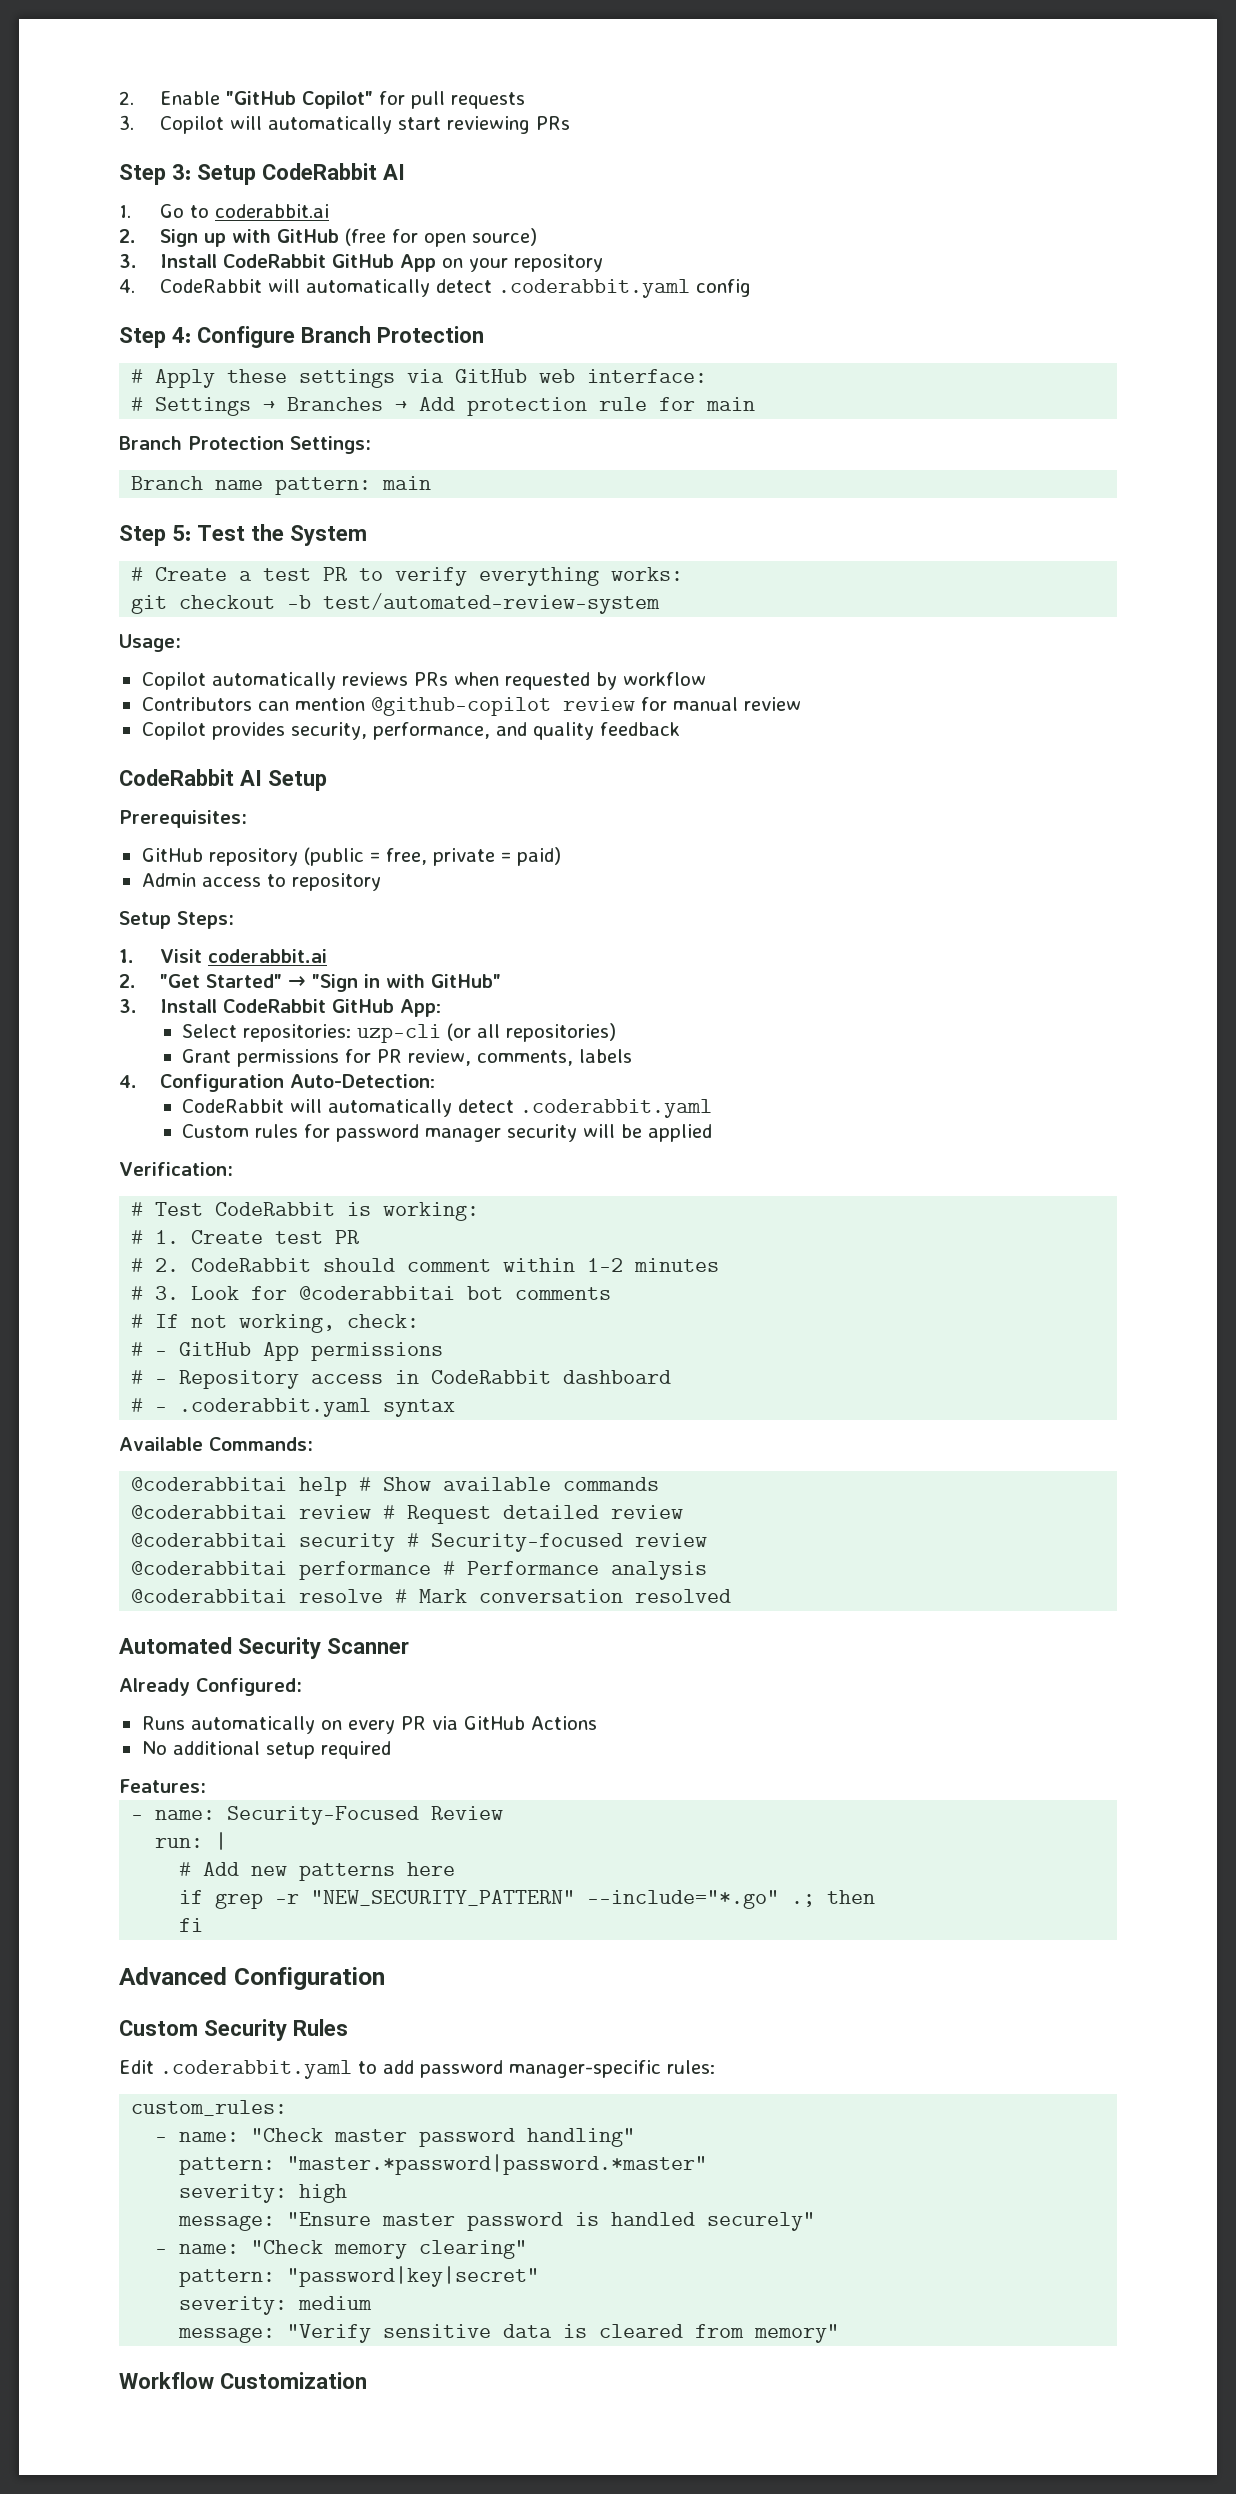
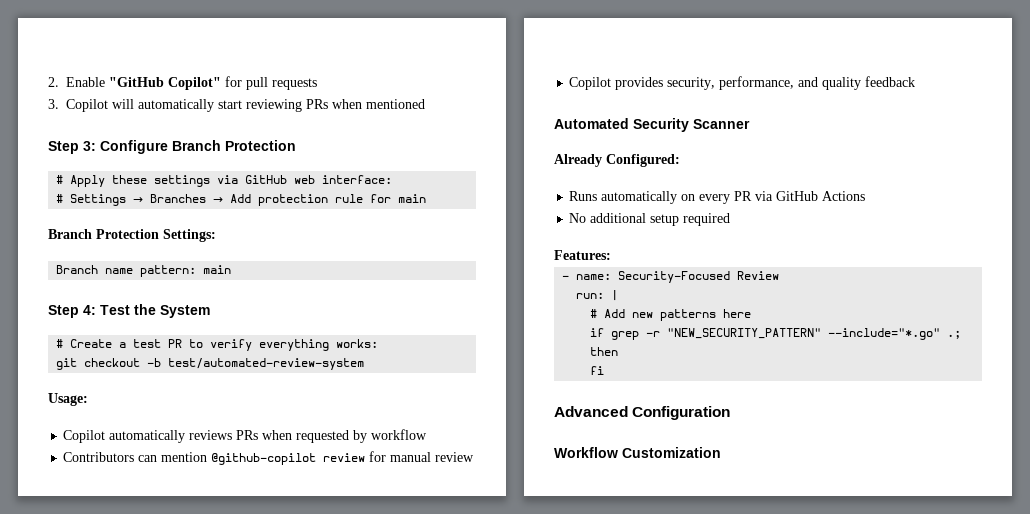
(570, 123) none -> [332,99,425,109] when mentioned
[197,163,405,185] [119,204,329,218] [119,228,537,247] [119,254,603,272] [119,279,751,298] [119,327,191,348] Setup CodeRabbit AI // 1. Go to coderabbit.ai // 2. Sign up with GitHub (free for open source) // 3. Install CodeRabbit GitHub App on your repository // 4. CodeRabbit will automatically detect .coderabbit.yaml config // Step 4: -> (96, 146) none
[172,525,191,541] 5: -> [83,305,96,315] 4:
[119,769,327,791] [119,810,247,828] [141,847,561,866] [141,873,381,891] [119,911,234,929] [119,949,327,963] [119,974,501,992] [119,999,441,1017] [182,1023,617,1043] [182,1049,633,1067] [119,1074,435,1092] [182,1099,713,1118] [182,1124,713,1142] [119,1162,233,1176] [131,1202,480,1221] [131,1230,360,1244] [131,1258,720,1272] [131,1286,612,1300] [131,1314,420,1333] [131,1342,444,1361] [131,1370,672,1389] [131,1398,456,1417] [119,1437,313,1451] [131,1477,660,1496] [131,1505,684,1524] [131,1533,708,1552] [131,1561,708,1580] [131,1589,732,1603] // CodeRabbit AI Setup // Prerequisites: // GitHub repository (public = free, private = paid) // Admin access to repository // Setup Steps: // 1. Visit coderabbit.ai // 2. "Get Started" → "Sign in with GitHub" // 3. Install CodeRabbit GitHub App: // Select repositories: uzp-cli (or all repositories) // Grant permissions for PR review, comments, labels // 4. Configuration Auto-Detection: // CodeRabbit will automatically detect .coderabbit.yaml // Custom rules for password manager security will be applied // Verification: // # Test CodeRabbit is working: // # 1. Create test PR // # 2. CodeRabbit should comment within 1-2 minutes // # 3. Look for @coderabbitai bot comments // # If not working, check: // # - GitHub App permissions // # - Repository access in CodeRabbit dashboard // # - .coderabbit.yaml syntax // Available Commands: // @coderabbitai help # Show available commands // @coderabbitai review # Request detailed review // @coderabbitai security # Security-focused review // @coderabbitai performance # Performance analysis // @coderabbitai resolve # Mark conversation resolved -> (916, 81) none
[119,2019,348,2041] [119,2060,715,2079] [131,2100,288,2116] [155,2128,636,2147] [179,2154,708,2175] [179,2184,348,2203] [178,2212,816,2231] [155,2240,528,2259] [179,2266,540,2287] [179,2296,373,2315] [178,2324,840,2343] // Custom Security Rules // Edit .coderabbit.yaml to add password manager-specific rules: // custom_rules: // - name: "Check master password handling" // pattern: "master.*password|password.*master" // severity: high // message: "Ensure master password is handled securely" // - name: "Check memory clearing" // pattern: "password|key|secret" // severity: medium // message: "Verify sensitive data is cleared from memory" -> (731, 413) none

